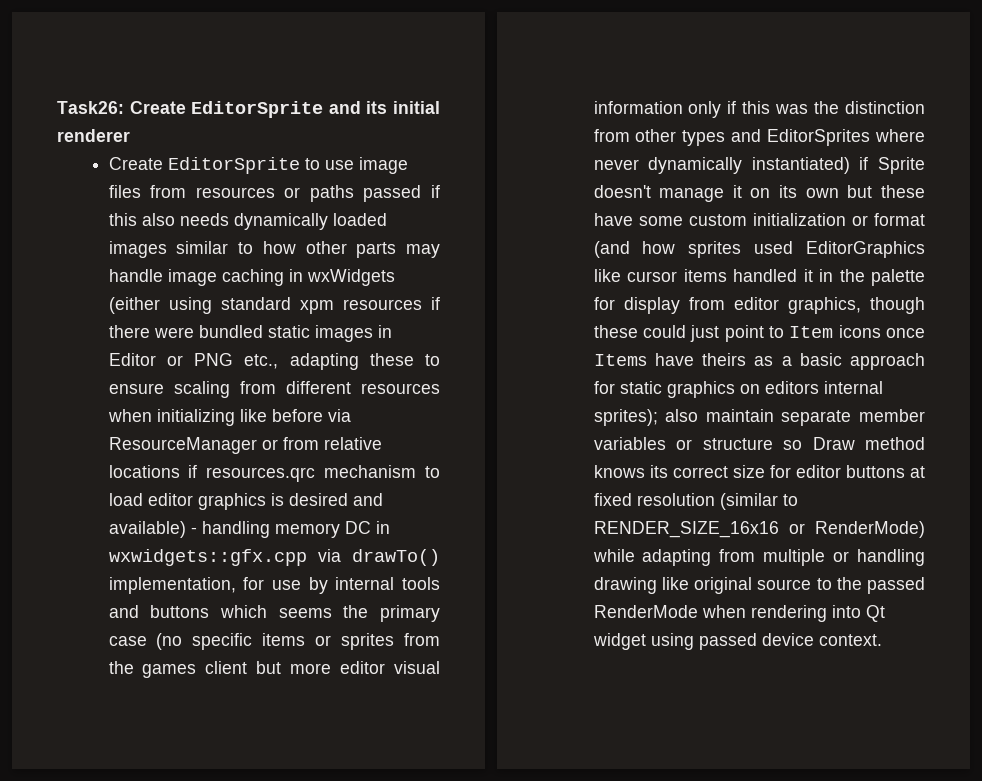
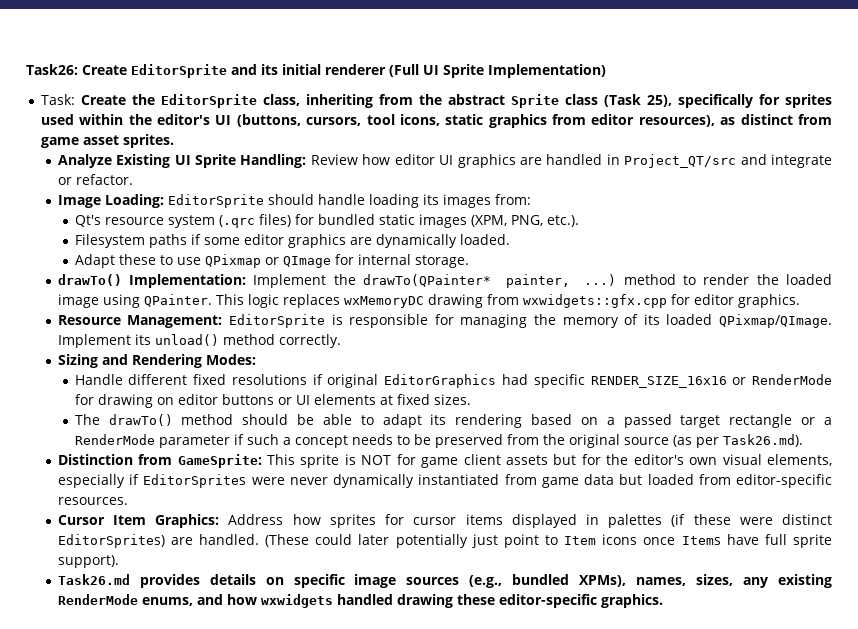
[108,157,408,174] [108,185,440,202] [108,213,387,230] [108,241,440,258] [108,269,395,286] [108,297,440,314] [108,325,392,342] [108,353,440,370] [108,381,440,398] [107,409,351,426] [108,437,382,454] [108,465,440,482] [108,493,383,510] [108,521,390,538] [108,549,440,566] [108,577,440,594] [108,605,440,622] [108,633,440,650] [108,661,440,678] [593,101,925,118] [593,129,925,146] [593,157,925,174] [593,185,925,202] [593,213,925,226] [593,241,925,258] [593,269,925,286] [593,297,925,314] [593,325,686,338] // Create EditorSprite to use image files from resources or paths passed if this also needs dynamically loaded images similar to how other parts may handle image caching in wxWidgets (either using standard xpm resources if there were bundled static images in Editor or PNG etc., adapting these to ensure scaling from different resources when initializing like before via ResourceManager or from relative locations if resources.qrc mechanism to load editor graphics is desired and available) - handling memory DC in wxwidgets::gfx.cpp via drawTo() implementation, for use by internal tools and buttons which seems the primary case (no specific items or sprites from the games client but more editor visual information only if this was the distinction from other types and EditorSprites where never dynamically instantiated) if Sprite doesn't manage it on its own but these have some custom initialization or format (and how sprites used EditorGraphics like cursor items handled it in the palette for display from editor graphics, though these could -> [388,64,606,78] [40,94,832,108] [40,114,832,128] [40,134,174,148] [57,154,832,168] [57,174,133,185] [57,194,531,208] [74,214,579,228] [74,234,510,248] [74,254,469,268] [57,274,832,288] [57,294,800,308] [57,314,832,328] [57,334,341,348] [57,354,256,368] [74,374,832,388] [74,394,471,408] [74,414,833,428] [74,434,803,448] [57,454,833,468] [57,474,833,488] [57,497,128,505] [57,514,832,528] [57,534,468,548] (Full UI Sprite Implementation) // Task: Create the EditorSprite class, inheriting from the abstract Sprite class (Task 25), specifically for sprites used within the editor's UI (buttons, cursors, tool icons, static graphics from editor resources), as distinct from game asset sprites. // Analyze Existing UI Sprite Handling: Review how editor UI graphics are handled in Project_QT/src and integrate or refactor. // Image Loading: EditorSprite should handle loading its images from: // Qt's resource system (.qrc files) for bundled static images (XPM, PNG, etc.). // Filesystem paths if some editor graphics are dynamically loaded. // Adapt these to use QPixmap or QImage for internal storage. // drawTo() Implementation: Implement the drawTo(QPainter* painter, ...) method to render the loaded image using QPainter. This logic replaces wxMemoryDC drawing from wxwidgets::gfx.cpp for editor graphics. // Resource Management: EditorSprite is responsible for managing the memory of its loaded QPixmap/QImage. Implement its unload() method correctly. // Sizing and Rendering Modes: // Handle different fixed resolutions if original EditorGraphics had specific RENDER_SIZE_16x16 or RenderMode for drawing on editor buttons or UI elements at fixed sizes. // The drawTo() method should be able to adapt its rendering based on a passed target rectangle or a RenderMode parameter if such a concept needs to be preserved from the original source (as per Task26.md). // Distinction from GameSprite: This sprite is NOT for game client assets but for the editor's own visual elements, especially if EditorSprites were never dynamically instantiated from game data but loaded from editor-specific resources. // Cursor Item Graphics: Address how sprites for cursor items displayed in palettes (if these were distinct EditorSprites) are handled. (These could later potentially
[702,353,925,370] [593,381,883,398] [593,409,925,426] [593,437,926,450] [593,465,925,478] [593,493,798,510] [593,521,925,538] [592,549,925,566] [593,577,925,594] [593,605,885,622] [592,633,882,650] theirs as a basic approach for static graphics on editors internal sprites); also maintain separate member variables or structure so Draw method knows its correct size for editor buttons at fixed resolution (similar to RENDER_SIZE_16x16 or RenderMode) while adapting from multiple or handling drawing like original source to the passed RenderMode when rendering into Qt widget using passed device context. -> [764,534,832,548] [57,555,119,568] [57,574,832,588] [57,594,663,608] full sprite support). // Task26.md provides details on specific image sources (e.g., bundled XPMs), names, sizes, any existing RenderMode enums, and how wxwidgets handled drawing these editor-specific graphics.

